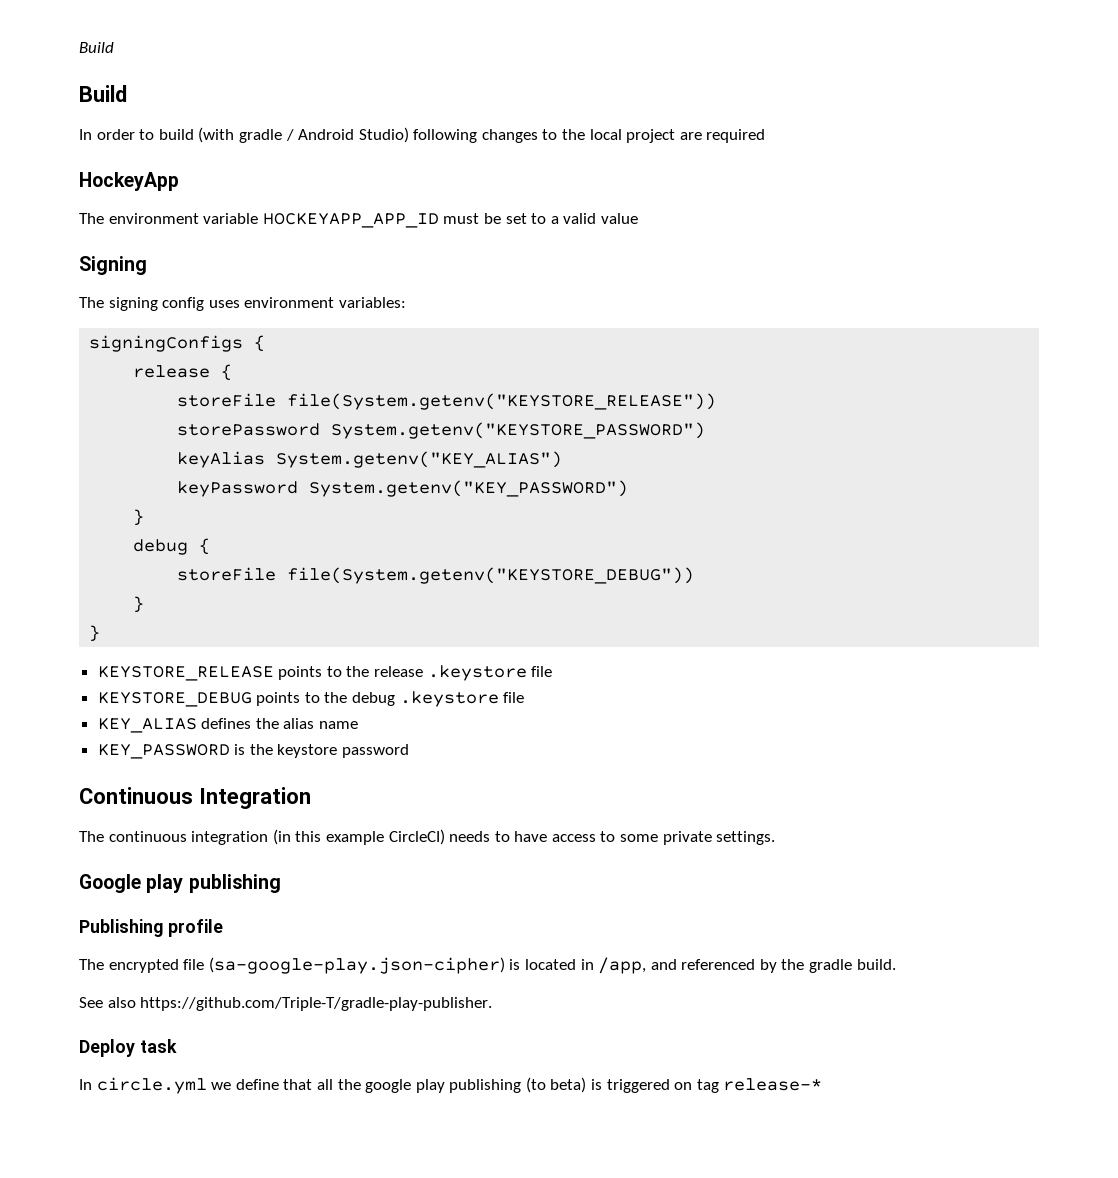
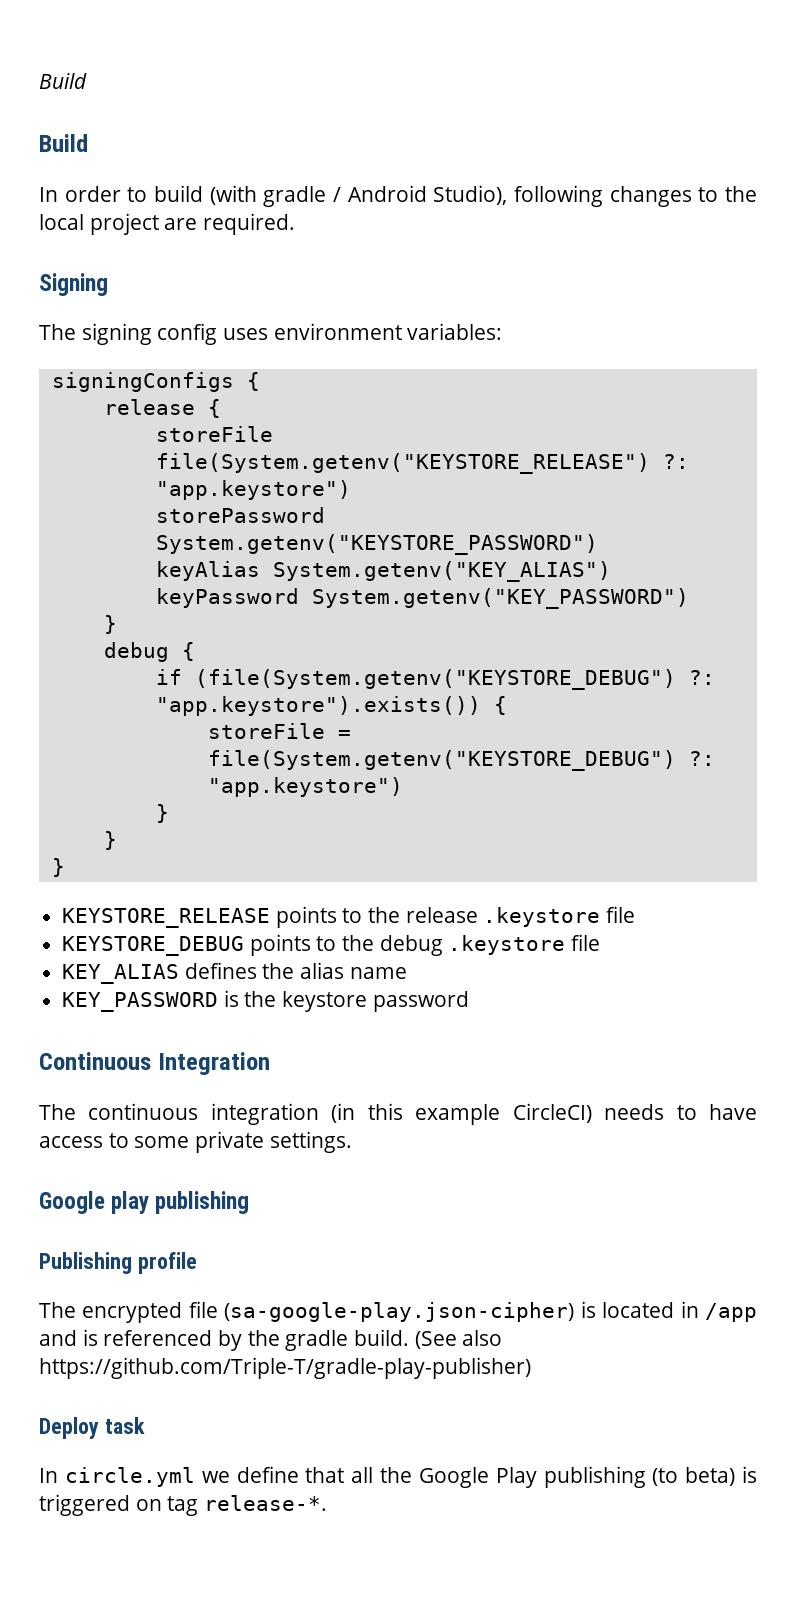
[358,127,409,143] Studio) -> [433,185,508,205] Studio),
[706,129,766,143] [79,172,179,191] [79,213,638,228] required // HockeyApp // The environment variable HOCKEYAPP_APP_ID must be set to a valid value -> [203,213,296,235] required.
[287,393,717,410] file(System.getenv("KEYSTORE_RELEASE")) -> [155,453,689,474] [155,480,351,500] file(System.getenv("KEYSTORE_RELEASE") ?: "app.keystore")
[177,567,695,584] storeFile file(System.getenv("KEYSTORE_DEBUG")) -> [155,669,715,690] [155,696,507,716] [207,723,351,739] [207,750,715,771] [207,777,403,797] [155,804,169,823] if (file(System.getenv("KEYSTORE_DEBUG") ?: "app.keystore").exists()) { // storeFile = file(System.getenv("KEYSTORE_DEBUG") ?: "app.keystore") // }
[598,957,677,974] /app, and -> [705,1303,757,1322] [39,1329,98,1346] /app and is
[79,997,493,1011] // See also https://github.com/Triple-T/gradle-play-publisher. -> [414,1330,503,1349] [39,1357,531,1379] (See also https://github.com/Triple-T/gradle-play-publisher)
[365,1079,445,1093] google play -> [418,1467,537,1488] Google Play
[723,1078,823,1091] release-* -> [204,1495,328,1511] release-*.

